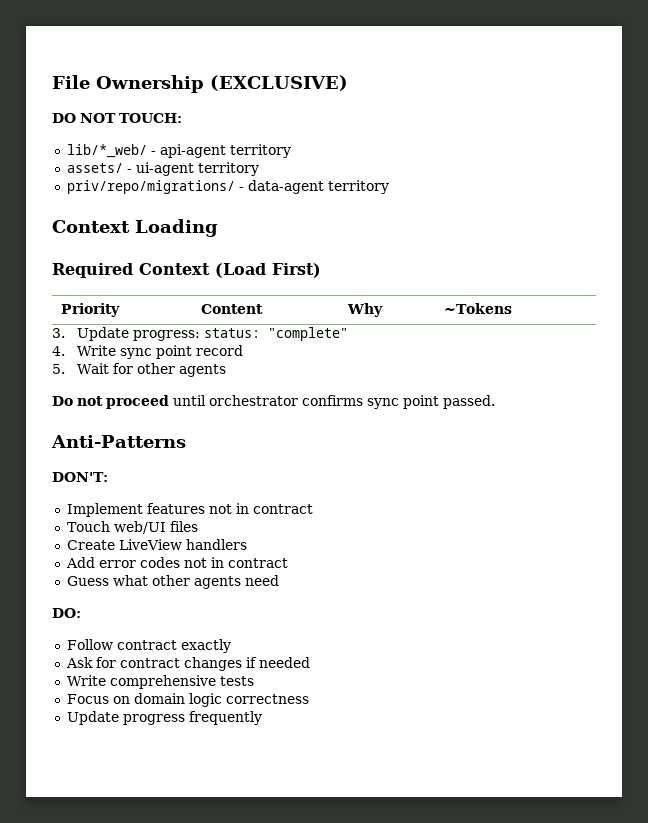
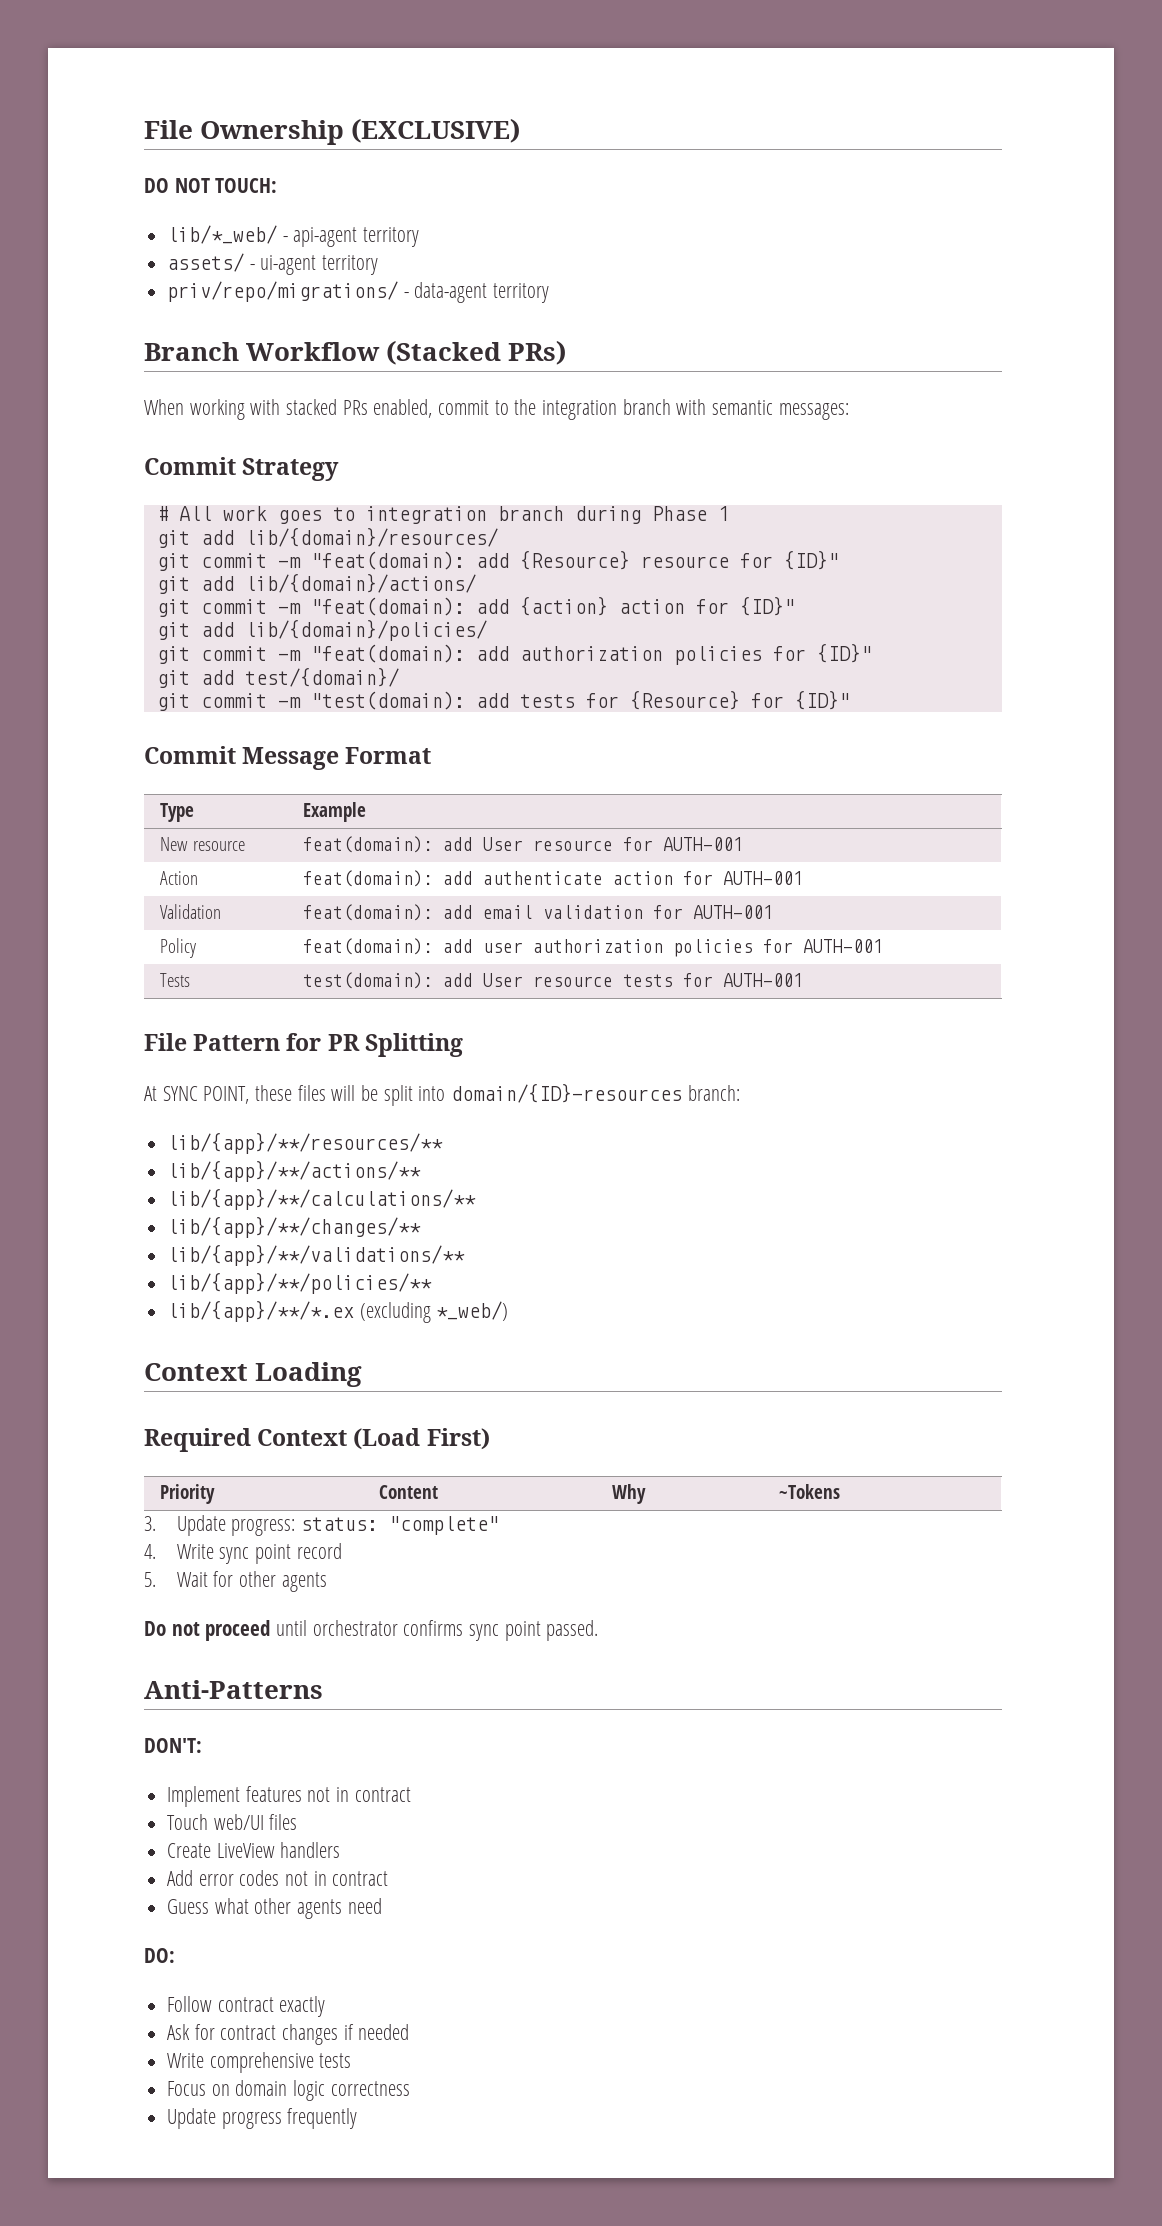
(389, 187) none -> [144,340,567,365] [144,399,849,420] [144,457,340,481] [156,506,729,524] [156,527,498,548] [156,550,839,571] [156,573,476,594] [156,596,795,617] [156,619,487,641] [156,643,872,665] [156,667,399,688] [156,690,850,711] [144,746,432,770] [160,803,195,822] [303,802,367,822] [160,837,245,851] [303,836,744,853] [160,871,199,885] [303,870,804,887] [160,904,222,919] [303,904,774,921] [160,938,197,958] [303,938,884,957] [160,973,191,987] [303,972,804,989] [144,1033,463,1057] [144,1083,740,1106] [167,1132,444,1154] [167,1160,422,1182] [167,1188,477,1210] [167,1216,422,1238] [167,1244,466,1266] [167,1272,433,1294] [167,1300,509,1323] // Branch Workflow (Stacked PRs) // When working with stacked PRs enabled, commit to the integration branch with semantic messages: // Commit Strategy // # All work goes to integration branch during Phase 1 // git add lib/{domain}/resources/ // git commit -m "feat(domain): add {Resource} resource for {ID}" // git add lib/{domain}/actions/ // git commit -m "feat(domain): add {action} action for {ID}" // git add lib/{domain}/policies/ // git commit -m "feat(domain): add authorization policies for {ID}" // git add test/{domain}/ // git commit -m "test(domain): add tests for {Resource} for {ID}" // Commit Message Format // Type | Example // New resource | feat(domain): add User resource for AUTH-001 // Action | feat(domain): add authenticate action for AUTH-001 // Validation | feat(domain): add email validation for AUTH-001 // Policy | feat(domain): add user authorization policies for AUTH-001 // Tests | test(domain): add User resource tests for AUTH-001 // File Pattern for PR Splitting // At SYNC POINT, these files will be split into domain/{ID}-resources branch: // lib/{app}/**/resources/** // lib/{app}/**/actions/** // lib/{app}/**/calculations/** // lib/{app}/**/changes/** // lib/{app}/**/validations/** // lib/{app}/**/policies/** // lib/{app}/**/*.ex (excluding *_web/)

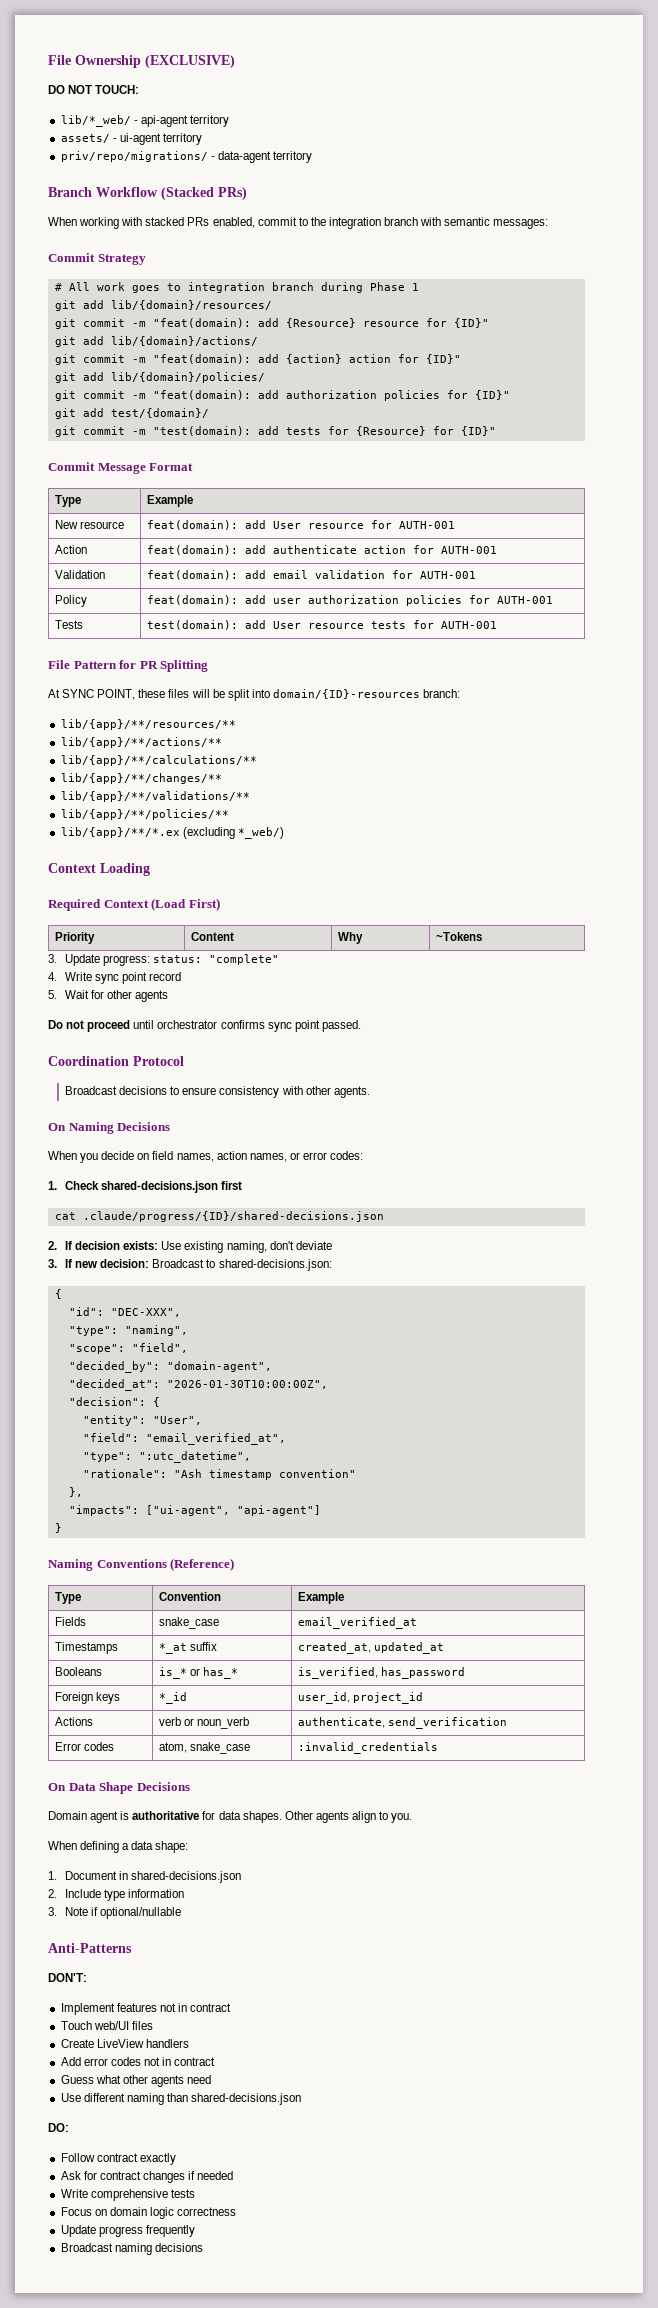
(599, 1630) none -> [48,1056,184,1066] [65,1086,370,1098] [48,1122,171,1134] [48,1151,364,1163] [48,1181,243,1193] [54,1211,384,1222] [48,1241,332,1253] [48,1259,332,1271] [54,1289,62,1299] [68,1307,181,1317] [68,1325,188,1336] [68,1343,188,1354] [68,1361,272,1373] [68,1379,328,1391] [68,1397,160,1407] [82,1415,202,1426] [82,1433,286,1445] [82,1451,251,1463] [82,1469,356,1480] [68,1487,83,1497] [68,1505,321,1516] [54,1523,62,1533] [48,1558,235,1571] [54,1592,81,1604] [158,1592,221,1601] [297,1592,344,1604] [54,1617,86,1626] [158,1617,219,1629] [297,1617,417,1629] [54,1642,118,1654] [158,1642,217,1654] [297,1642,444,1654] [54,1667,102,1676] [158,1667,238,1679] [297,1667,465,1679] [54,1692,120,1704] [158,1692,187,1704] [297,1692,423,1704] [54,1717,93,1726] [158,1717,249,1729] [297,1717,507,1729] [54,1742,114,1751] [158,1742,250,1754] [297,1742,438,1754] [48,1782,190,1794] [48,1811,413,1823] [48,1841,189,1853] [48,1871,242,1883] [48,1889,185,1901] [48,1907,182,1919] // Coordination Protocol // Broadcast decisions to ensure consistency with other agents. // On Naming Decisions // When you decide on field names, action names, or error codes: // 1. Check shared-decisions.json first // cat .claude/progress/{ID}/shared-decisions.json // 2. If decision exists: Use existing naming, don't deviate // 3. If new decision: Broadcast to shared-decisions.json: // { // "id": "DEC-XXX", // "type": "naming", // "scope": "field", // "decided_by": "domain-agent", // "decided_at": "2026-01-30T10:00:00Z", // "decision": { // "entity": "User", // "field": "email_verified_at", // "type": ":utc_datetime", // "rationale": "Ash timestamp convention" // }, // "impacts": ["ui-agent", "api-agent"] // } // Naming Conventions (Reference) // Type | Convention | Example // Fields | snake_case | email_verified_at // Timestamps | *_at suffix | created_at, updated_at // Booleans | is_* or has_* | is_verified, has_password // Foreign keys | *_id | user_id, project_id // Actions | verb or noun_verb | authenticate, send_verification // Error codes | atom, snake_case | :invalid_credentials // On Data Shape Decisions // Domain agent is authoritative for data shapes. Other agents align to you. // When defining a data shape: // 1. Document in shared-decisions.json // 2. Include type information // 3. Note if optional/nullable
(382, 1906) none -> [60,2093,302,2105] // Use different naming than shared-decisions.json
(358, 2118) none -> [60,2243,203,2255] // Broadcast naming decisions

